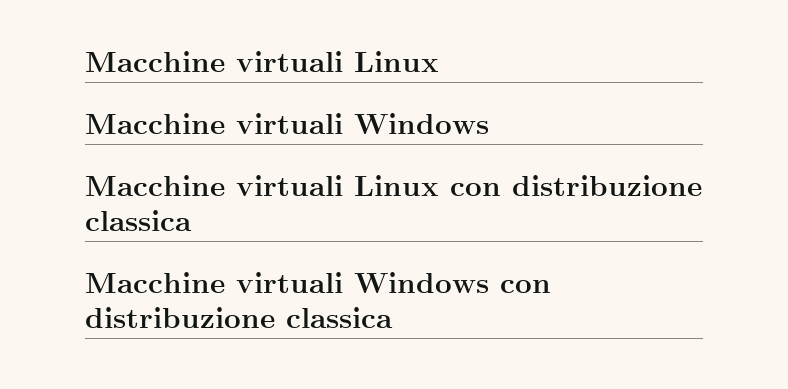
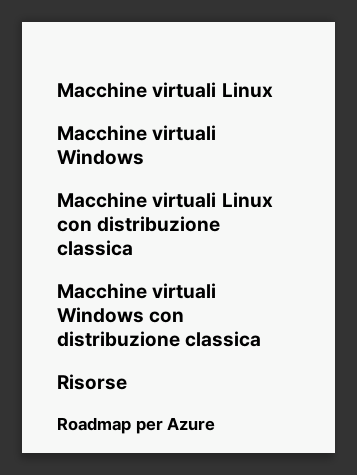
(393, 317) none -> [57,374,127,390] [57,417,216,434] // Risorse // Roadmap per Azure

